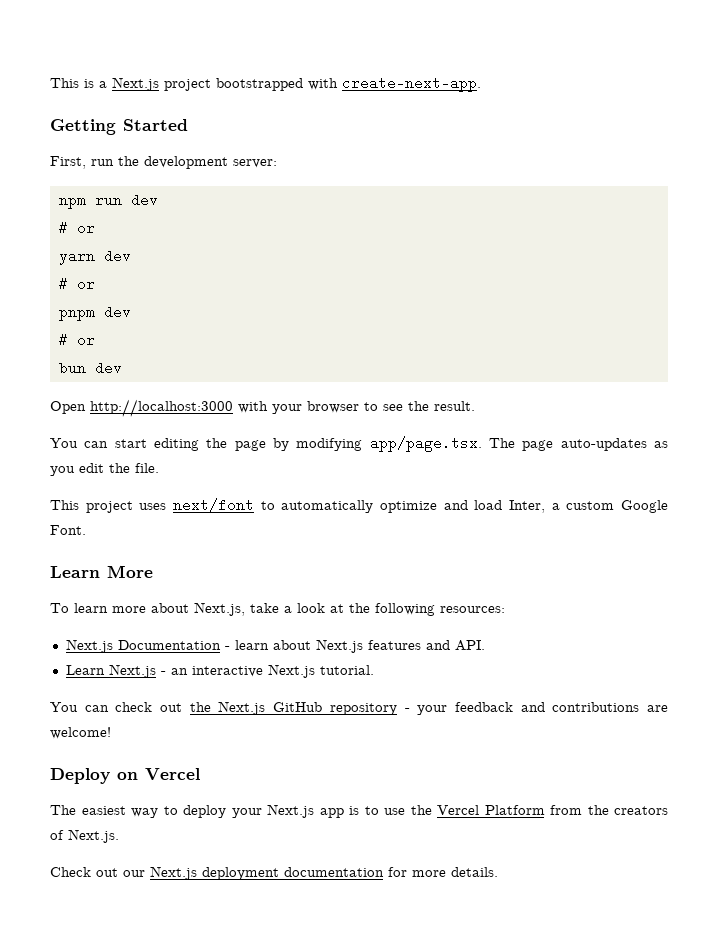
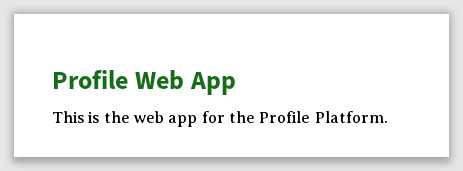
[50,76,481,92] [50,119,188,135] [50,156,277,169] [58,193,158,209] [58,221,95,235] [58,249,131,265] [58,277,95,291] [58,305,131,321] [58,333,95,347] [58,361,122,375] [50,399,475,417] [50,436,668,452] [50,463,159,476] [50,498,668,513] [50,525,86,535] [50,565,153,578] [50,602,505,616] [65,639,485,653] [65,664,374,678] [50,701,668,715] [50,727,111,739] [50,768,200,784] [50,804,668,818] [50,829,119,843] [50,866,498,880] This is a Next.js project bootstrapped with create-next-app. // Getting Started // First, run the development server: // npm run dev // # or // yarn dev // # or // pnpm dev // # or // bun dev // Open http://localhost:3000 with your browser to see the result. // You can start editing the page by modifying app/page.tsx. The page auto-updates as you edit the file. // This project uses next/font to automatically optimize and load Inter, a custom Google Font. // Learn More // To learn more about Next.js, take a look at the following resources: // Next.js Documentation - learn about Next.js features and API. // Learn Next.js - an interactive Next.js tutorial. // You can check out the Next.js GitHub repository - your feedback and contributions are welcome! // Deploy on Vercel // The easiest way to deploy your Next.js app is to use the Vercel Platform from the creators of Next.js. // Check out our Next.js deployment documentation for more details. -> [52,70,237,95] [52,111,388,127] Profile Web App // This is the web app for the Profile Platform.

